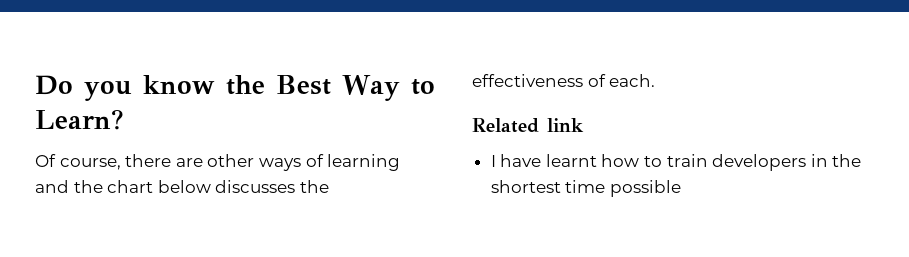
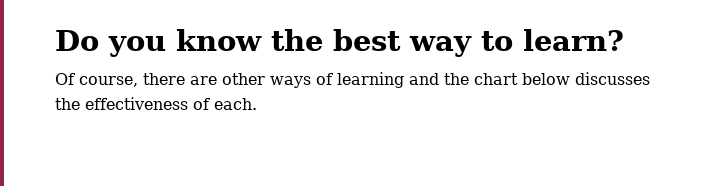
[276,75,435,101] [35,109,124,130] Best Way to Learn? -> [333,29,624,57] best way to learn?
[472,118,584,133] [490,154,862,171] [490,180,681,197] // Related link // I have learnt how to train developers in the shortest time possible -> (257, 104) none

